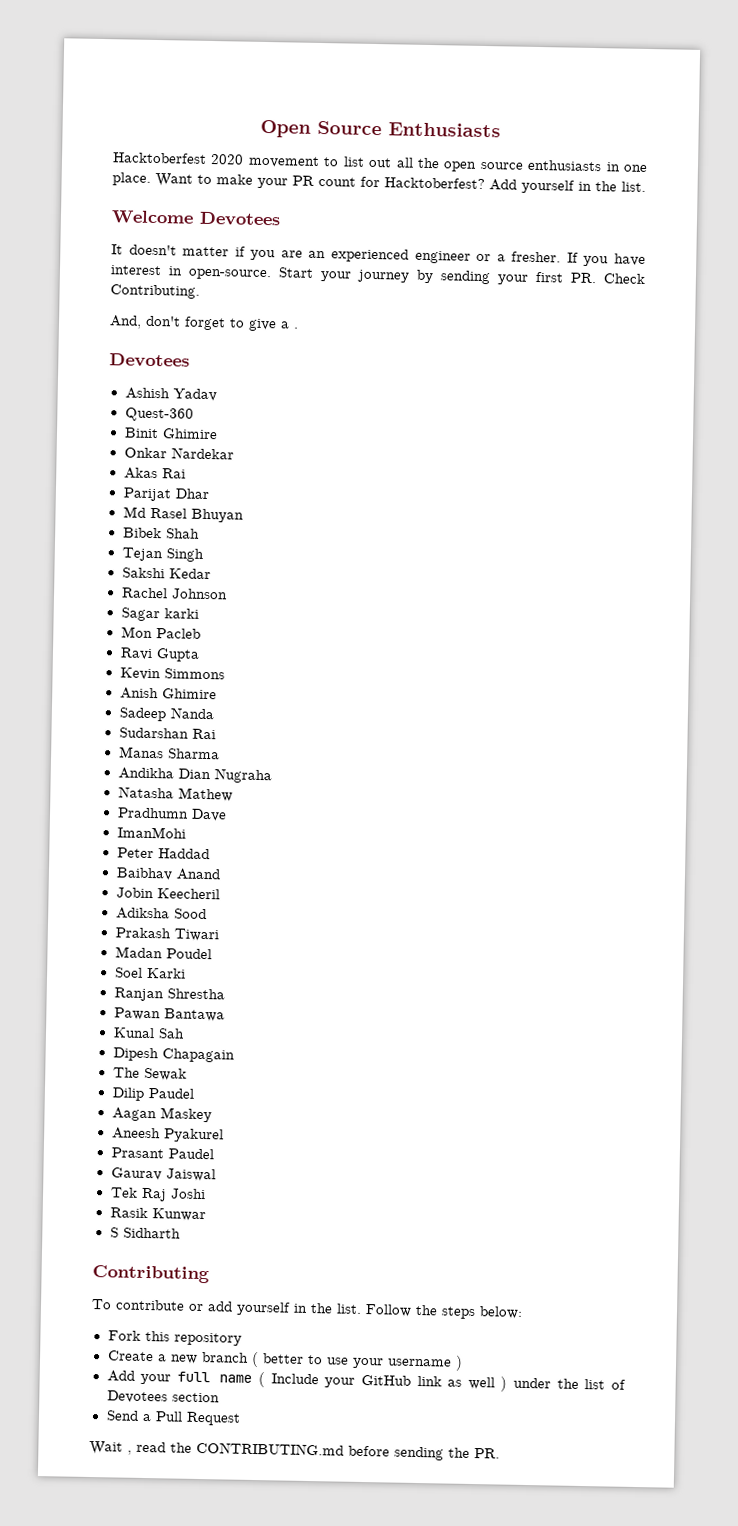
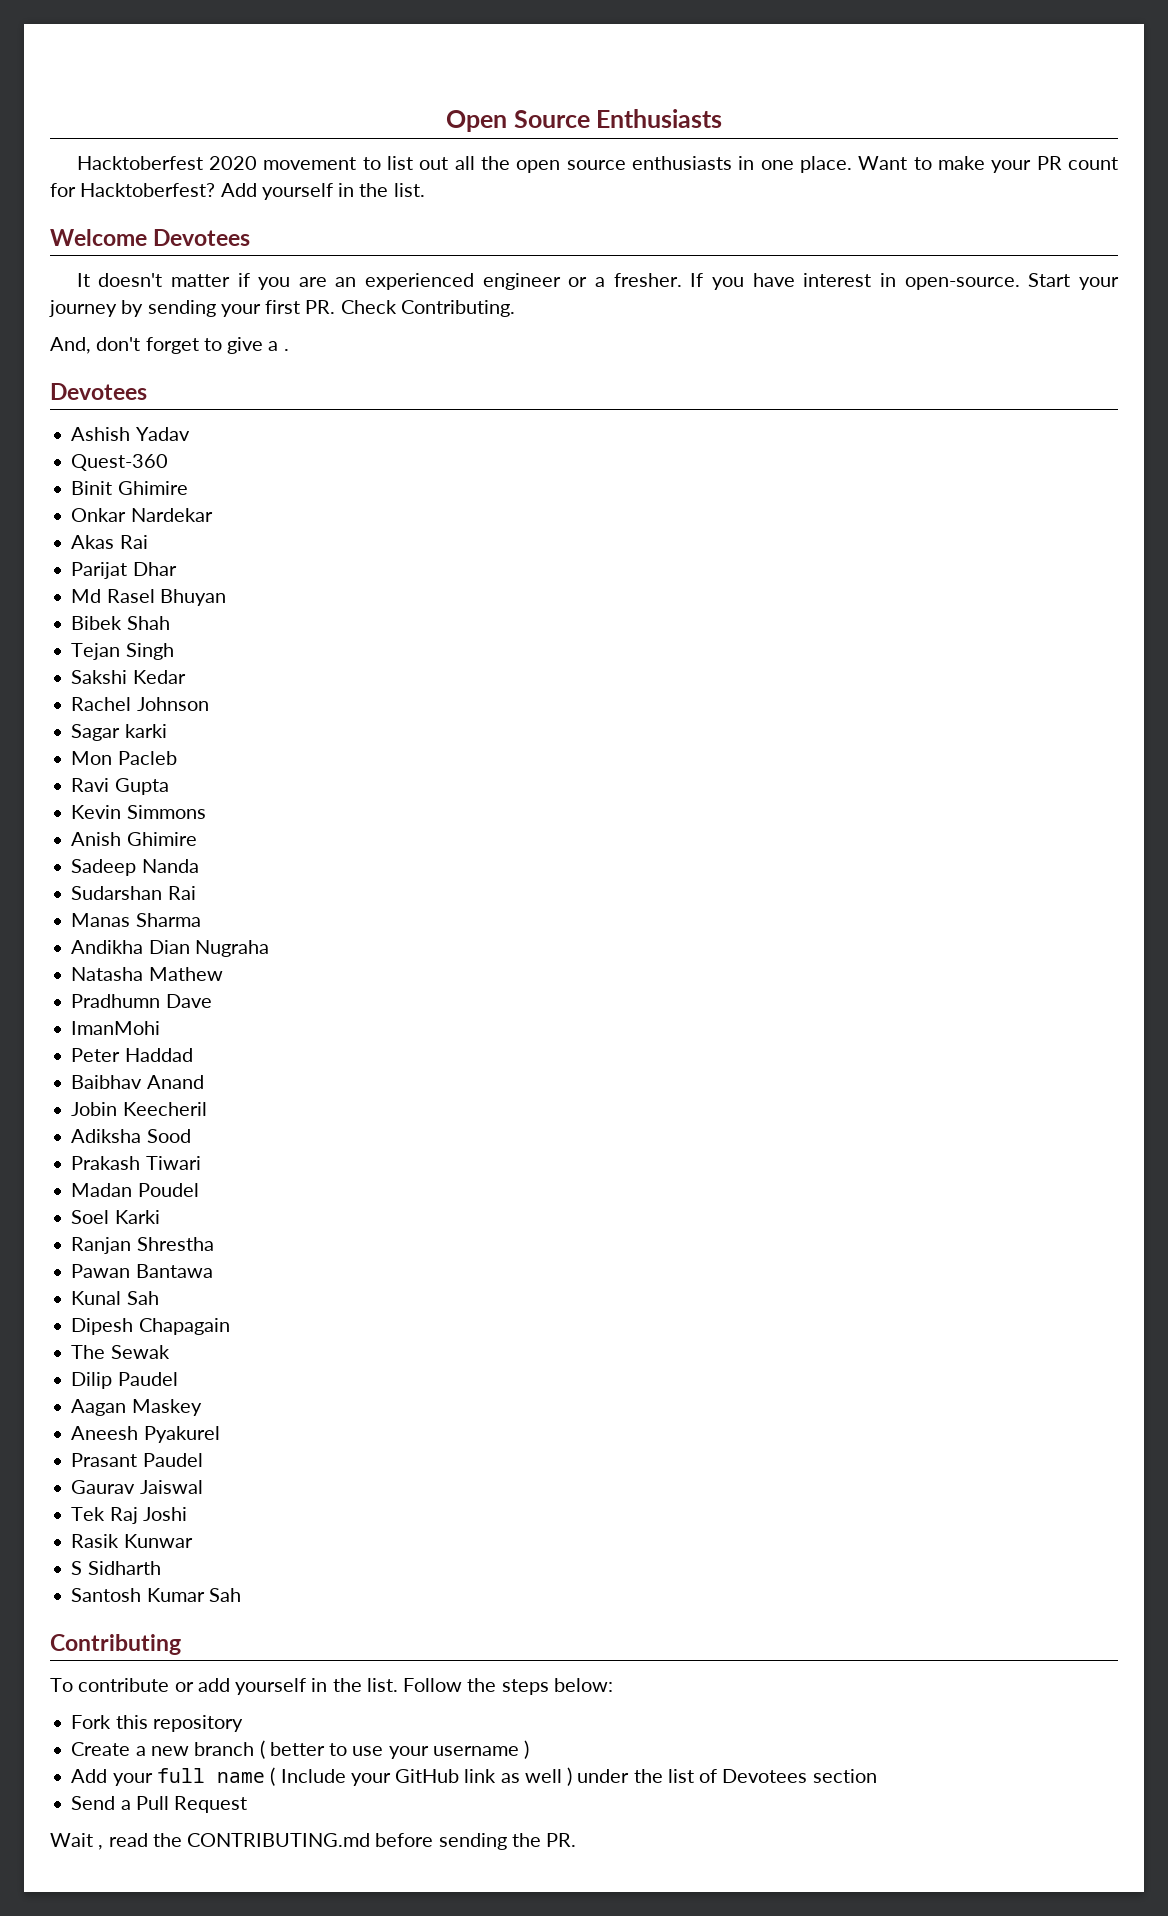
(181, 1233) none -> [71,1588,241,1602] // Santosh Kumar Sah

